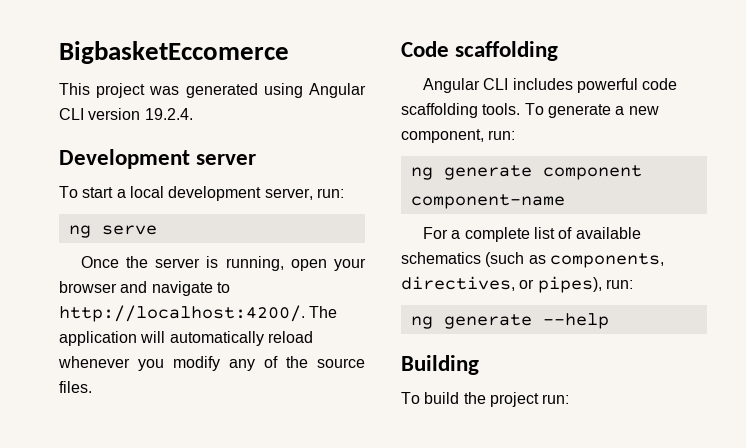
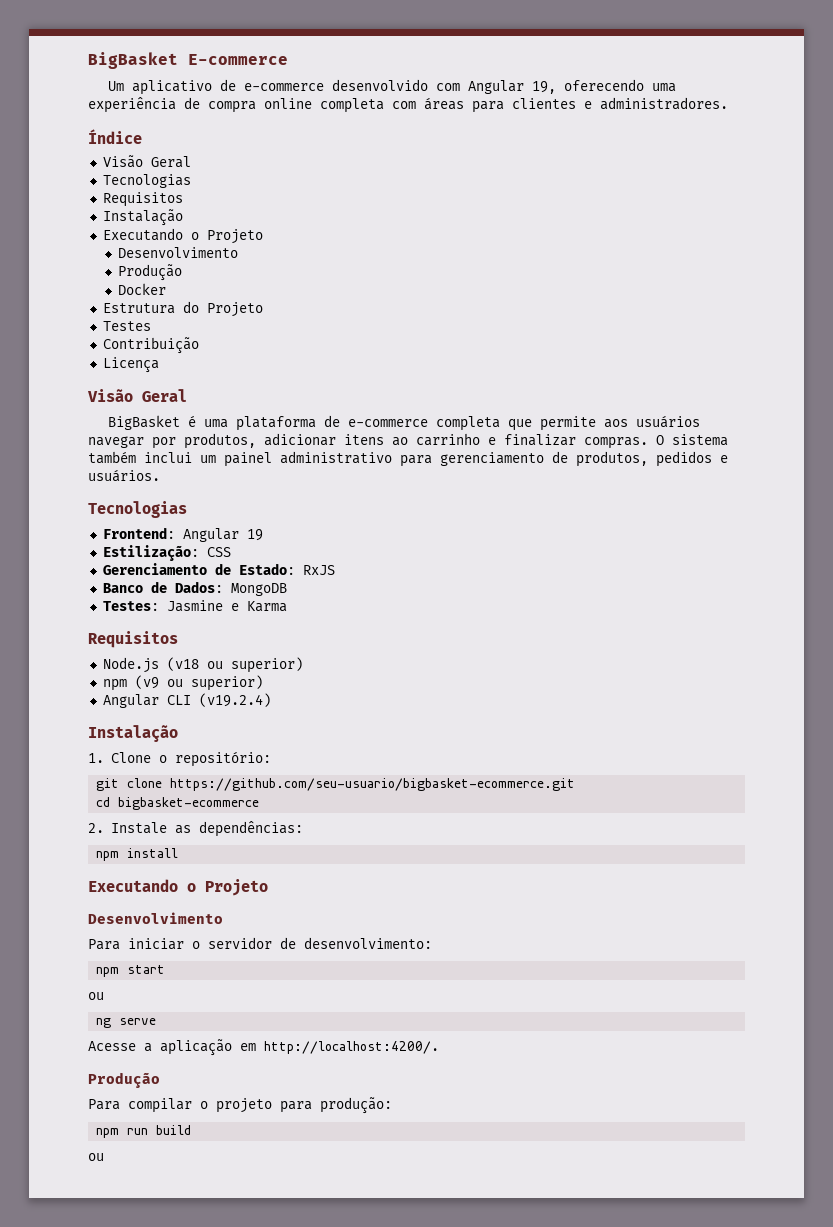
[59,41,289,64] [59,83,366,98] [59,108,193,120] [59,149,257,169] [59,186,344,201] [68,225,157,238] [80,256,366,271] [59,281,230,296] [59,305,338,322] [59,331,313,346] [58,356,365,371] [59,381,92,393] [401,41,559,61] [422,78,678,93] [401,103,659,118] [401,129,516,143] [410,165,642,180] [410,194,565,209] [422,227,641,242] [401,252,664,268] [401,276,633,293] [410,313,609,329] [401,355,479,375] [401,392,570,407] BigbasketEccomerce // This project was generated using Angular CLI version 19.2.4. // Development server // To start a local development server, run: // ng serve // Once the server is running, open your browser and navigate to http://localhost:4200/. The application will automatically reload whenever you modify any of the source files. // Code scaffolding // Angular CLI includes powerful code scaffolding tools. To generate a new component, run: // ng generate component component-name // For a complete list of available schematics (such as components, directives, or pipes), run: // ng generate --help // Building // To build the project run: -> [88,52,288,69] [108,79,677,95] [88,97,728,113] [88,129,142,144] [102,155,191,168] [102,174,191,188] [102,192,183,207] [102,209,183,226] [102,228,263,244] [117,247,238,258] [117,264,182,281] [117,283,166,295] [102,301,263,317] [102,321,151,331] [102,337,199,354] [102,357,159,373] [88,389,187,402] [108,415,701,431] [88,433,728,449] [88,451,728,467] [88,469,160,482] [88,501,187,518] [102,527,263,542] [102,545,231,561] [102,563,335,575] [102,581,287,596] [102,600,287,612] [88,631,178,648] [102,657,303,673] [102,675,263,691] [102,693,271,708] [88,725,178,742] [88,751,271,767] [96,778,576,791] [96,797,260,810] [88,821,303,837] [96,848,179,861] [88,879,268,896] [88,912,223,924] [88,937,432,950] [96,965,166,977] [88,992,104,1000] [96,1018,157,1028] [88,1039,439,1056] [88,1072,160,1088] [88,1097,392,1114] [96,1125,192,1138] [88,1153,104,1161] BigBasket E-commerce // Um aplicativo de e-commerce desenvolvido com Angular 19, oferecendo uma experiência de compra online completa com áreas para clientes e administradores. // Índice // Visão Geral // Tecnologias // Requisitos // Instalação // Executando o Projeto // Desenvolvimento // Produção // Docker // Estrutura do Projeto // Testes // Contribuição // Licença // Visão Geral // BigBasket é uma plataforma de e-commerce completa que permite aos usuários navegar por produtos, adicionar itens ao carrinho e finalizar compras. O sistema também inclui um painel administrativo para gerenciamento de produtos, pedidos e usuários. // Tecnologias // Frontend: Angular 19 // Estilização: CSS // Gerenciamento de Estado: RxJS // Banco de Dados: MongoDB // Testes: Jasmine e Karma // Requisitos // Node.js (v18 ou superior) // npm (v9 ou superior) // Angular CLI (v19.2.4) // Instalação // 1. Clone o repositório: // git clone https://github.com/seu-usuario/bigbasket-ecommerce.git // cd bigbasket-ecommerce // 2. Instale as dependências: // npm install // Executando o Projeto // Desenvolvimento // Para iniciar o servidor de desenvolvimento: // npm start // ou // ng serve // Acesse a aplicação em http://localhost:4200/. // Produção // Para compilar o projeto para produção: // npm run build // ou

